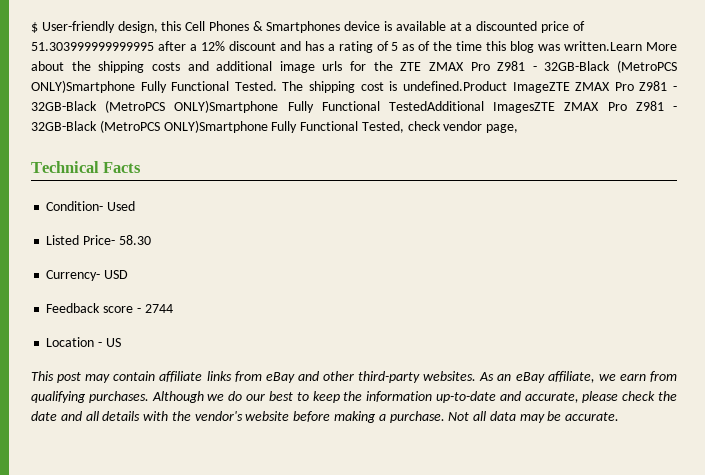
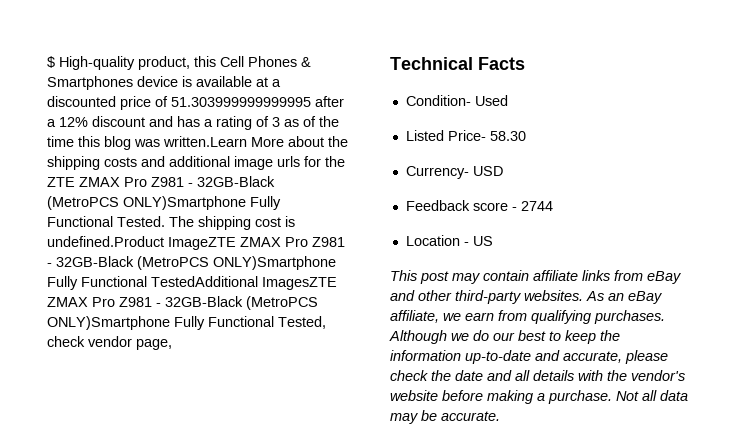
[41,21,158,33] User-friendly design, -> [59,56,190,70] High-quality product,
[391,42,399,51] 5 -> [272,117,280,127] 3

